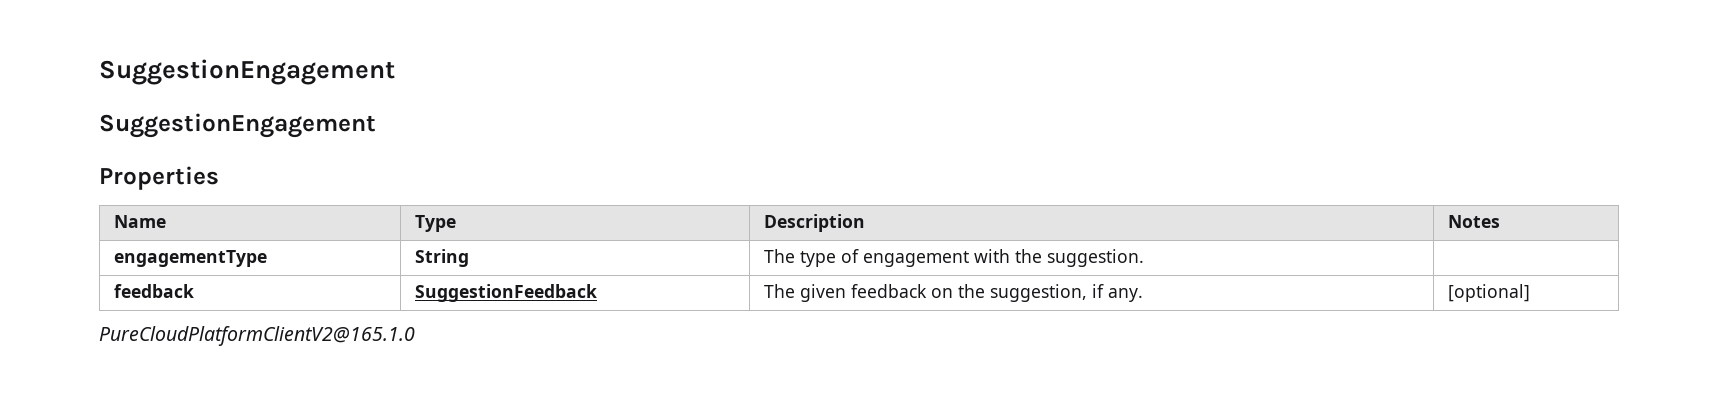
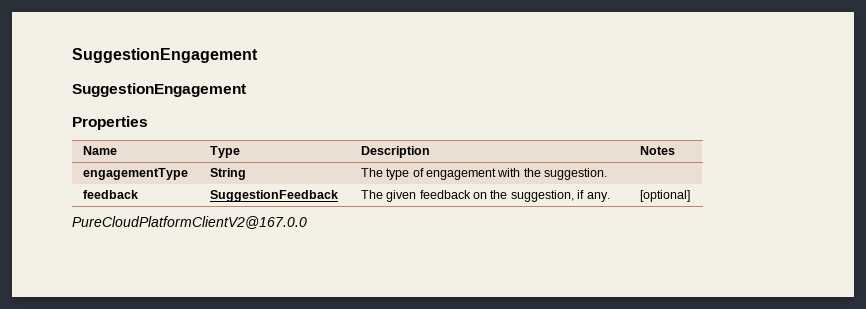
[99,326,415,346] PureCloudPlatformClientV2@165.1.0 -> [72,216,307,229] PureCloudPlatformClientV2@167.0.0

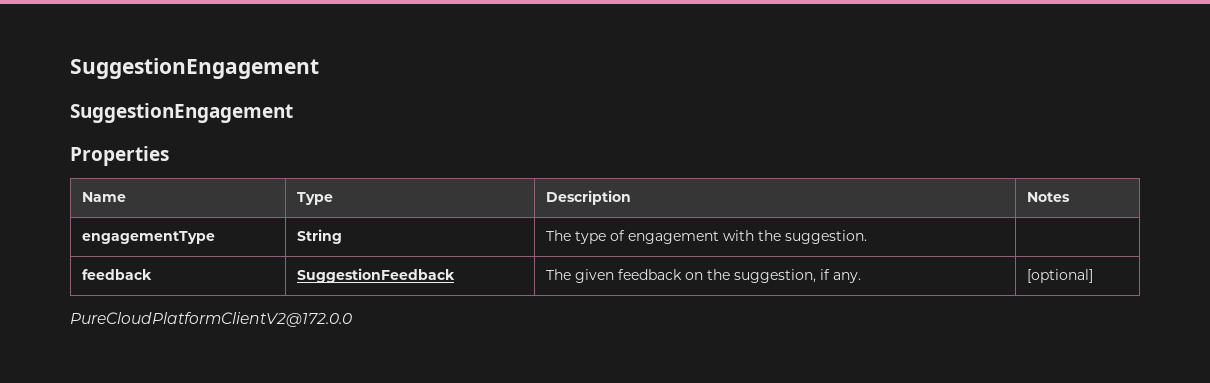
[72,216,307,229] PureCloudPlatformClientV2@167.0.0 -> [70,312,352,327] PureCloudPlatformClientV2@172.0.0

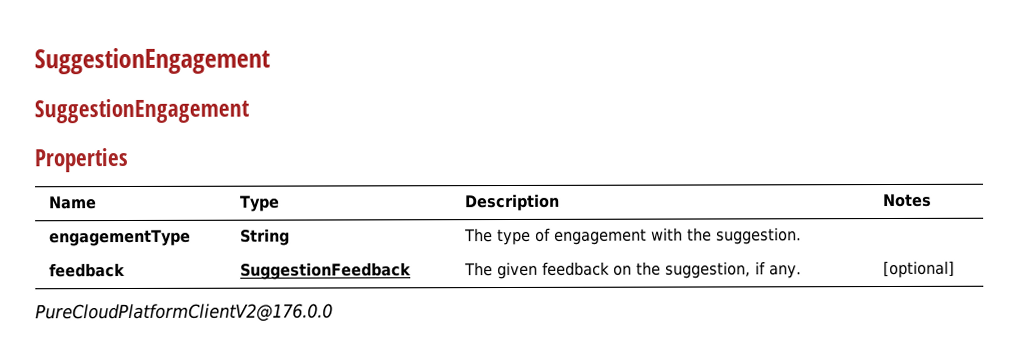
[70,312,352,327] PureCloudPlatformClientV2@172.0.0 -> [35,303,333,323] PureCloudPlatformClientV2@176.0.0

